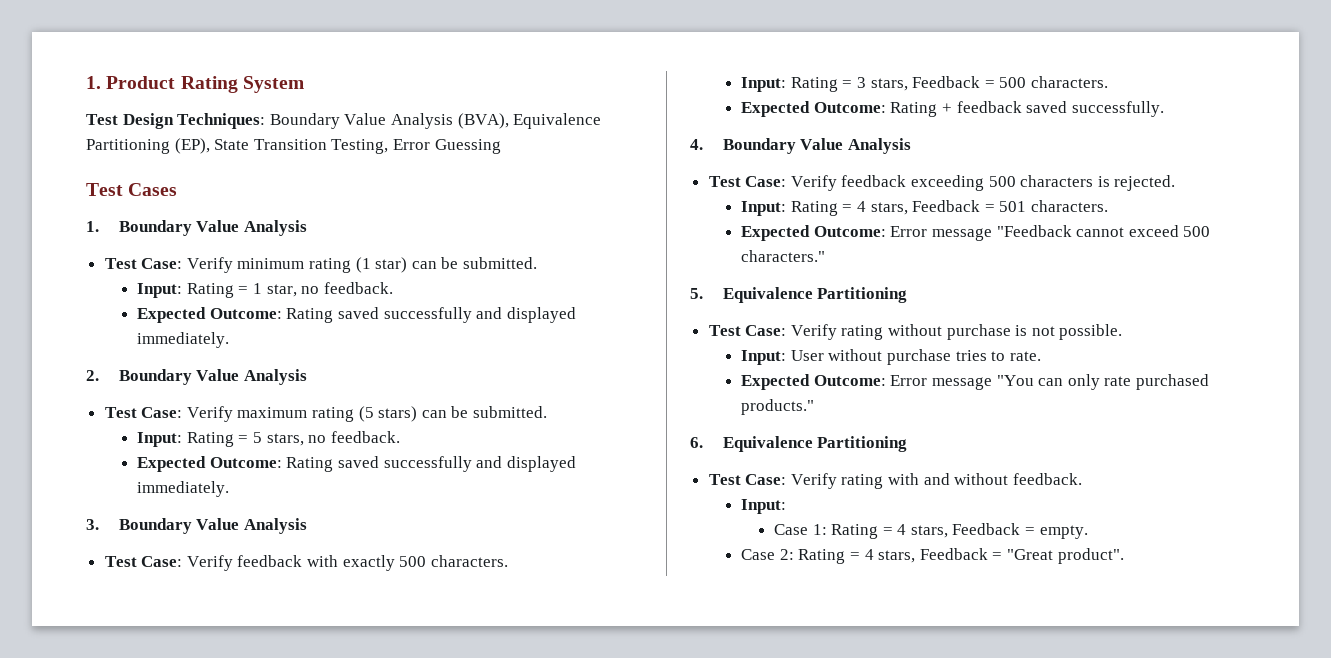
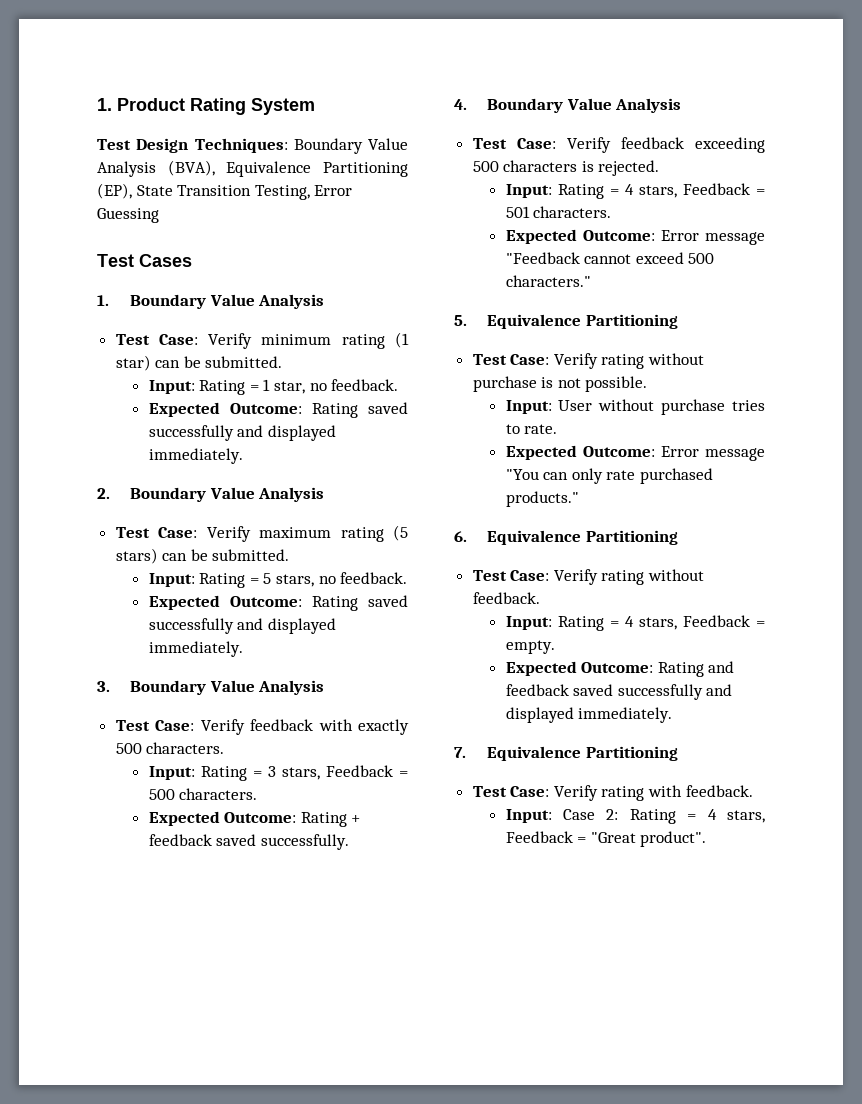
[888,473,950,485] with and -> (645, 577) none
[773,524,827,535] // Case 1: -> (552, 623) none
(1088, 532) none -> [505,661,735,677] [505,684,733,700] [505,707,673,723] [454,746,678,761] [472,785,753,801] [505,809,552,823] Expected Outcome: Rating and feedback saved successfully and displayed immediately. // 7. Equivalence Partitioning // Test Case: Verify rating with feedback. // Input:

